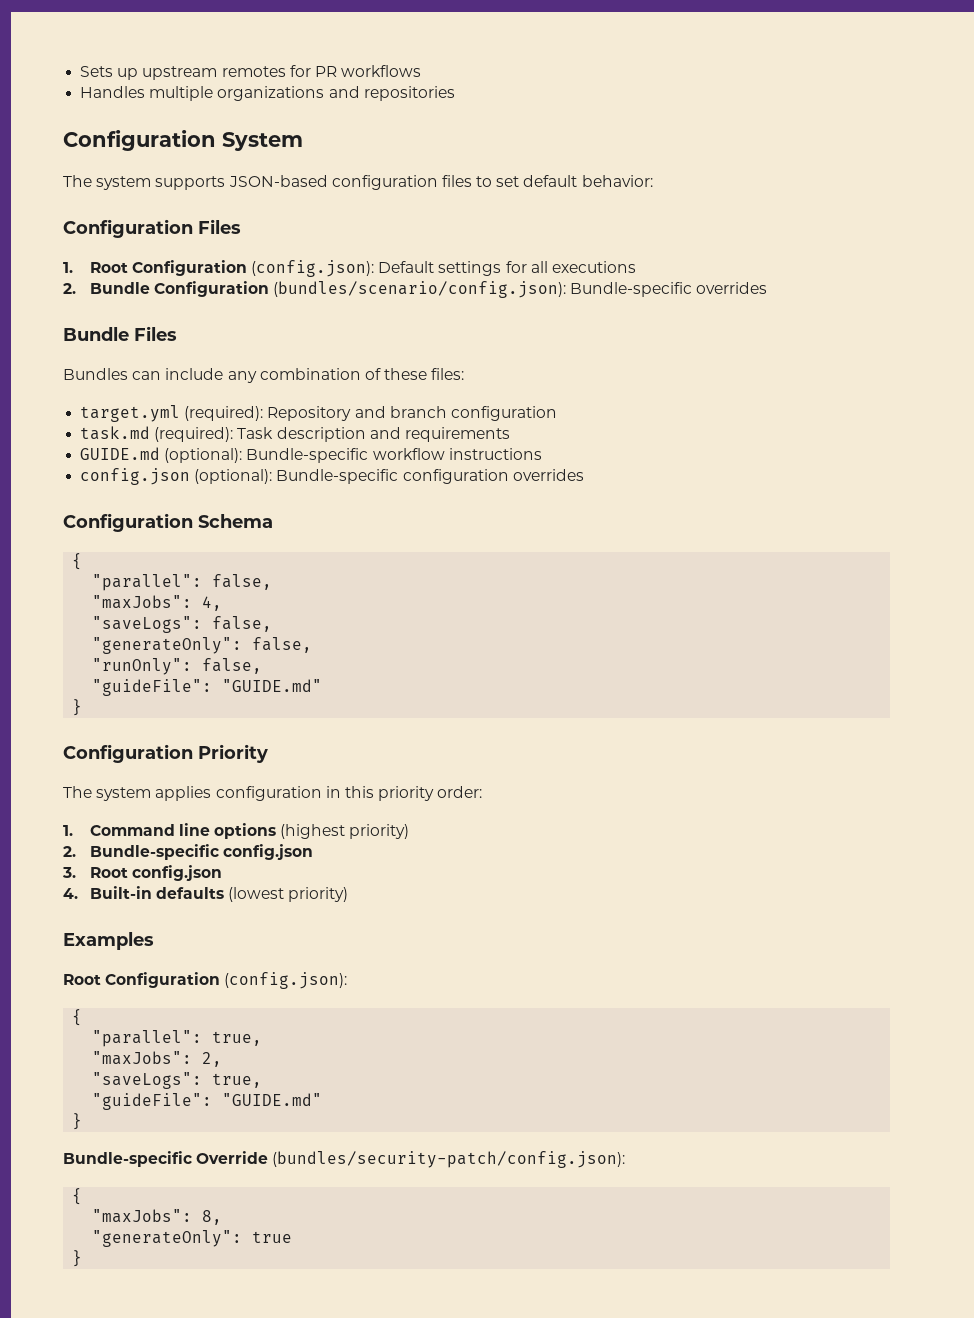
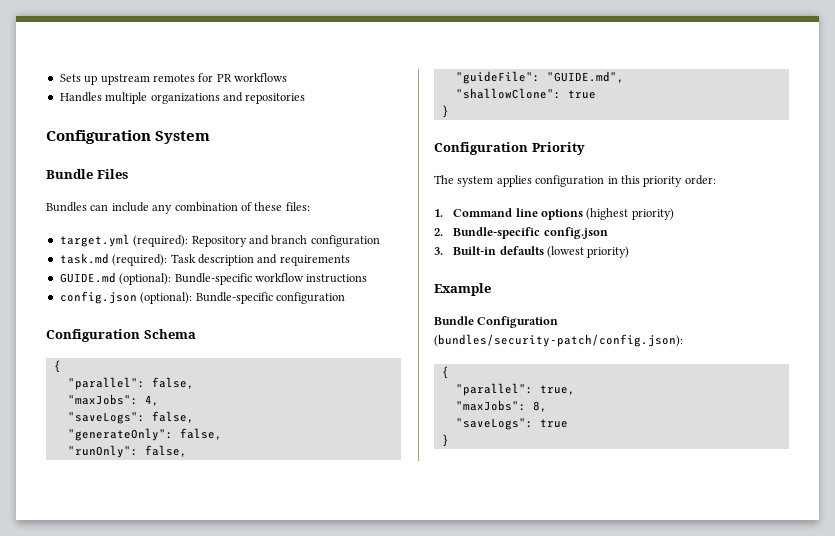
[63,175,653,190] [63,219,241,238] [63,260,637,277] [63,281,768,298] // The system supports JSON-based configuration files to set default behavior: // Configuration Files // 1. Root Configuration (config.json): Default settings for all executions // 2. Bundle Configuration (bundles/scenario/config.json): Bundle-specific overrides -> (211, 137) none
[512,469,584,481] overrides -> (345, 298) none
[222,679,323,692] "GUIDE.md" -> [546,71,624,83] [455,88,596,99] "GUIDE.md", // "shallowClone": true
[89,865,222,881] [63,888,78,899] Root config.json // 4. -> (443, 251) none
[63,932,154,950] [63,972,348,989] Examples // Root Configuration (config.json): -> [434,283,491,296] [434,316,559,328] [434,334,683,347] Example // Bundle Configuration (bundles/security-patch/config.json):
[202,1052,223,1067] [92,1072,263,1089] [92,1093,323,1110] [72,1113,83,1130] [63,1151,626,1168] [72,1188,83,1205] [92,1209,223,1225] [92,1230,243,1247] 2, // "saveLogs": true, // "guideFile": "GUIDE.md" // } // Bundle-specific Override (bundles/security-patch/config.json): // { // "maxJobs": 8, // "generateOnly": -> [532,401,547,412] [455,418,533,430] 8, // "saveLogs":

